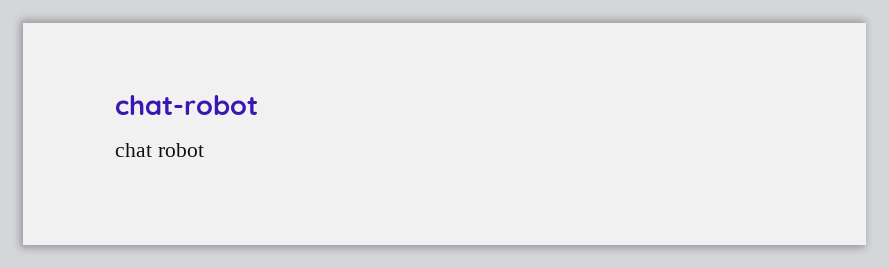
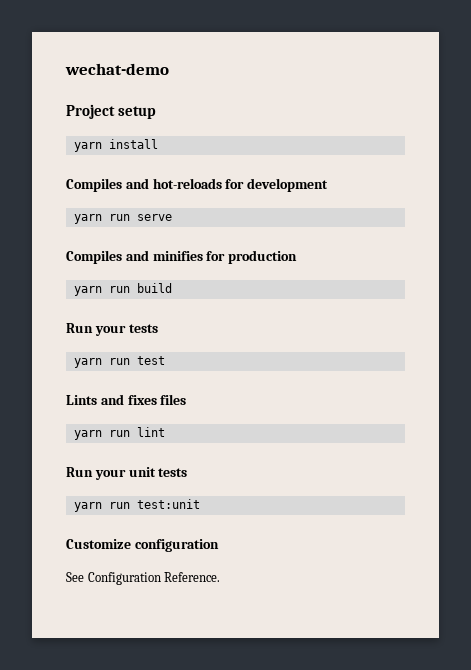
[115,95,258,115] [115,143,204,157] chat-robot // chat robot -> [65,63,169,75] [66,104,157,119] [73,139,158,152] [66,178,329,192] [73,214,172,224] [66,250,298,264] [73,283,172,296] [66,323,158,336] [73,356,165,368] [66,394,187,405] [73,427,165,440] [66,467,188,480] [73,499,200,512] [66,539,219,552] [66,572,221,585] wechat-demo // Project setup // yarn install // Compiles and hot-reloads for development // yarn run serve // Compiles and minifies for production // yarn run build // Run your tests // yarn run test // Lints and fixes files // yarn run lint // Run your unit tests // yarn run test:unit // Customize configuration // See Configuration Reference.

